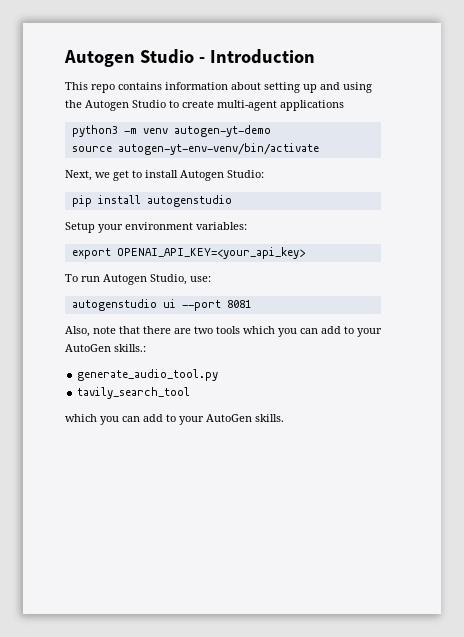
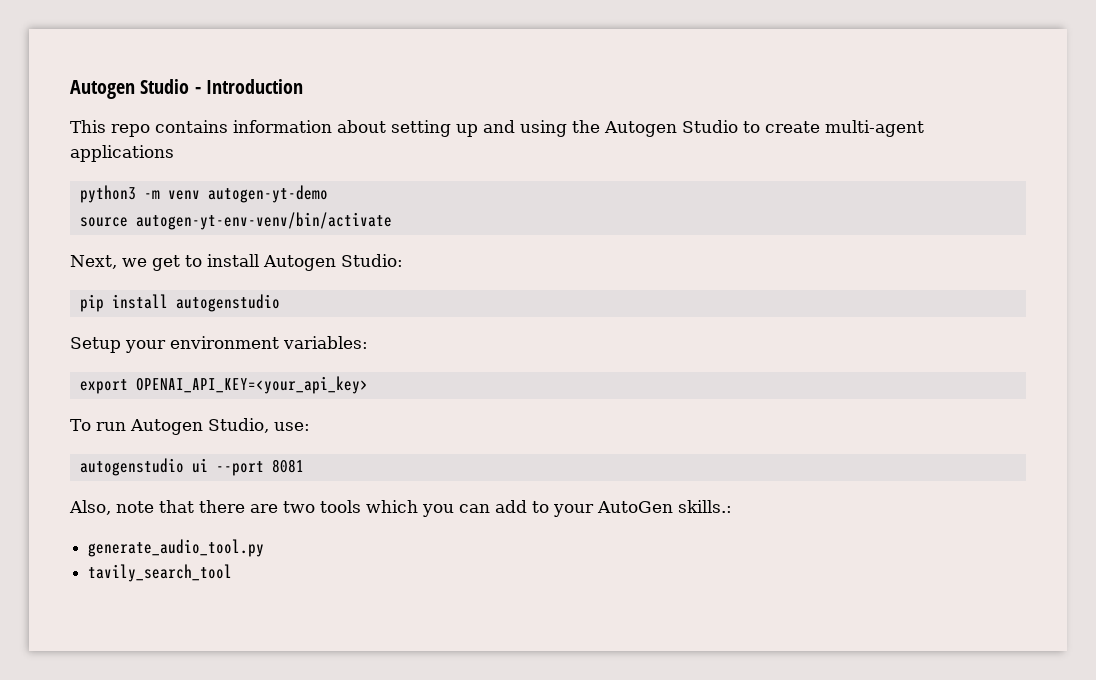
[65,414,284,425] // which you can add to your AutoGen skills. -> (233, 573) none

